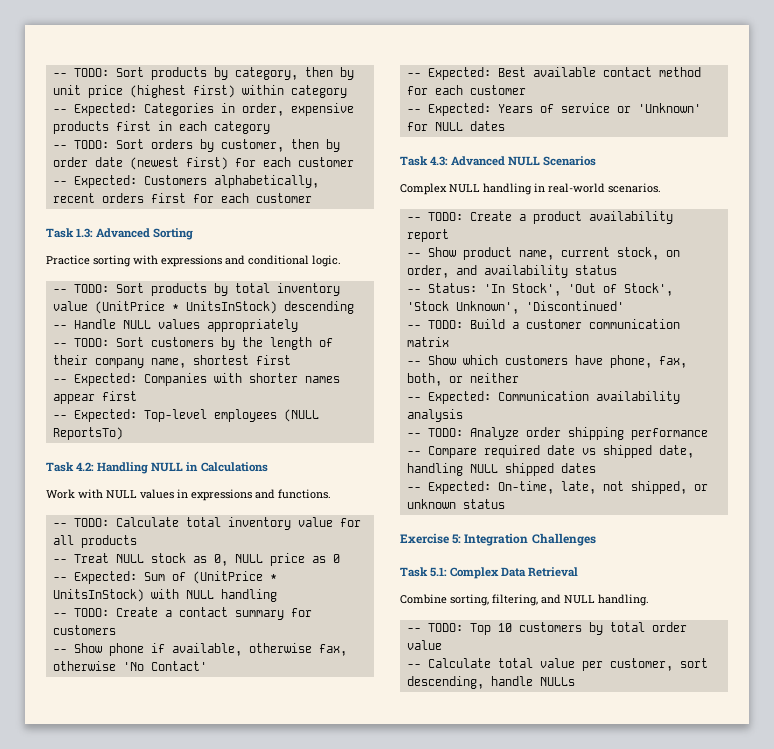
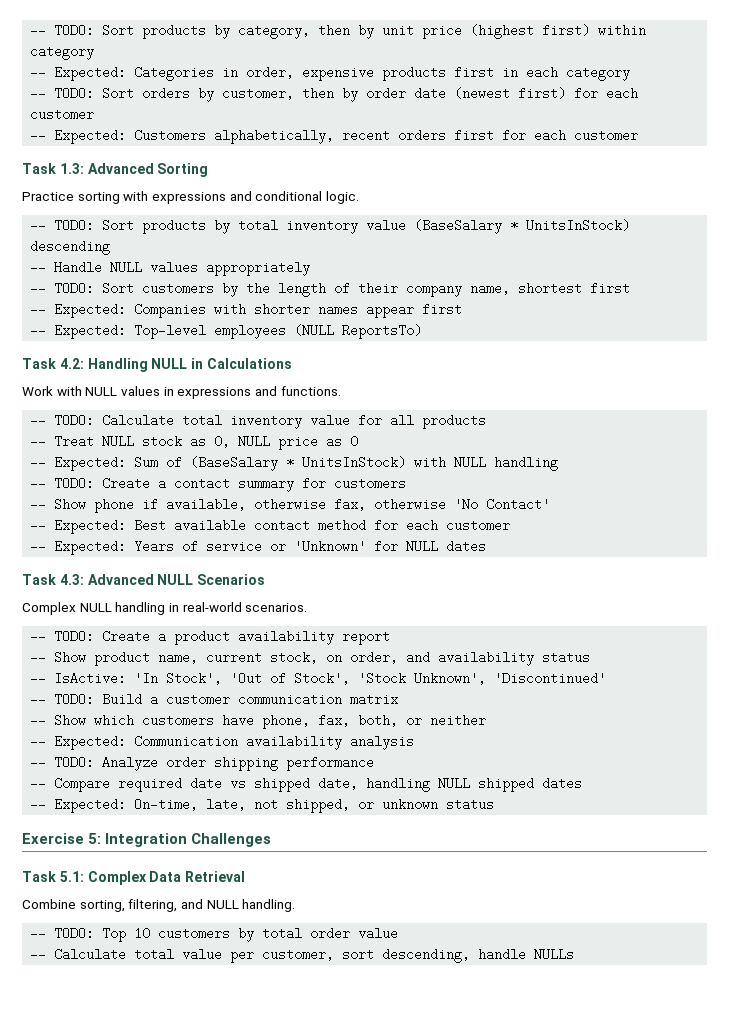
[94,301,165,314] (UnitPrice -> [414,219,503,234] (BaseSalary
[192,571,263,584] (UnitPrice -> [190,456,279,471] (BaseSalary
[427,283,477,293] Status: -> [54,672,127,685] IsActive:

